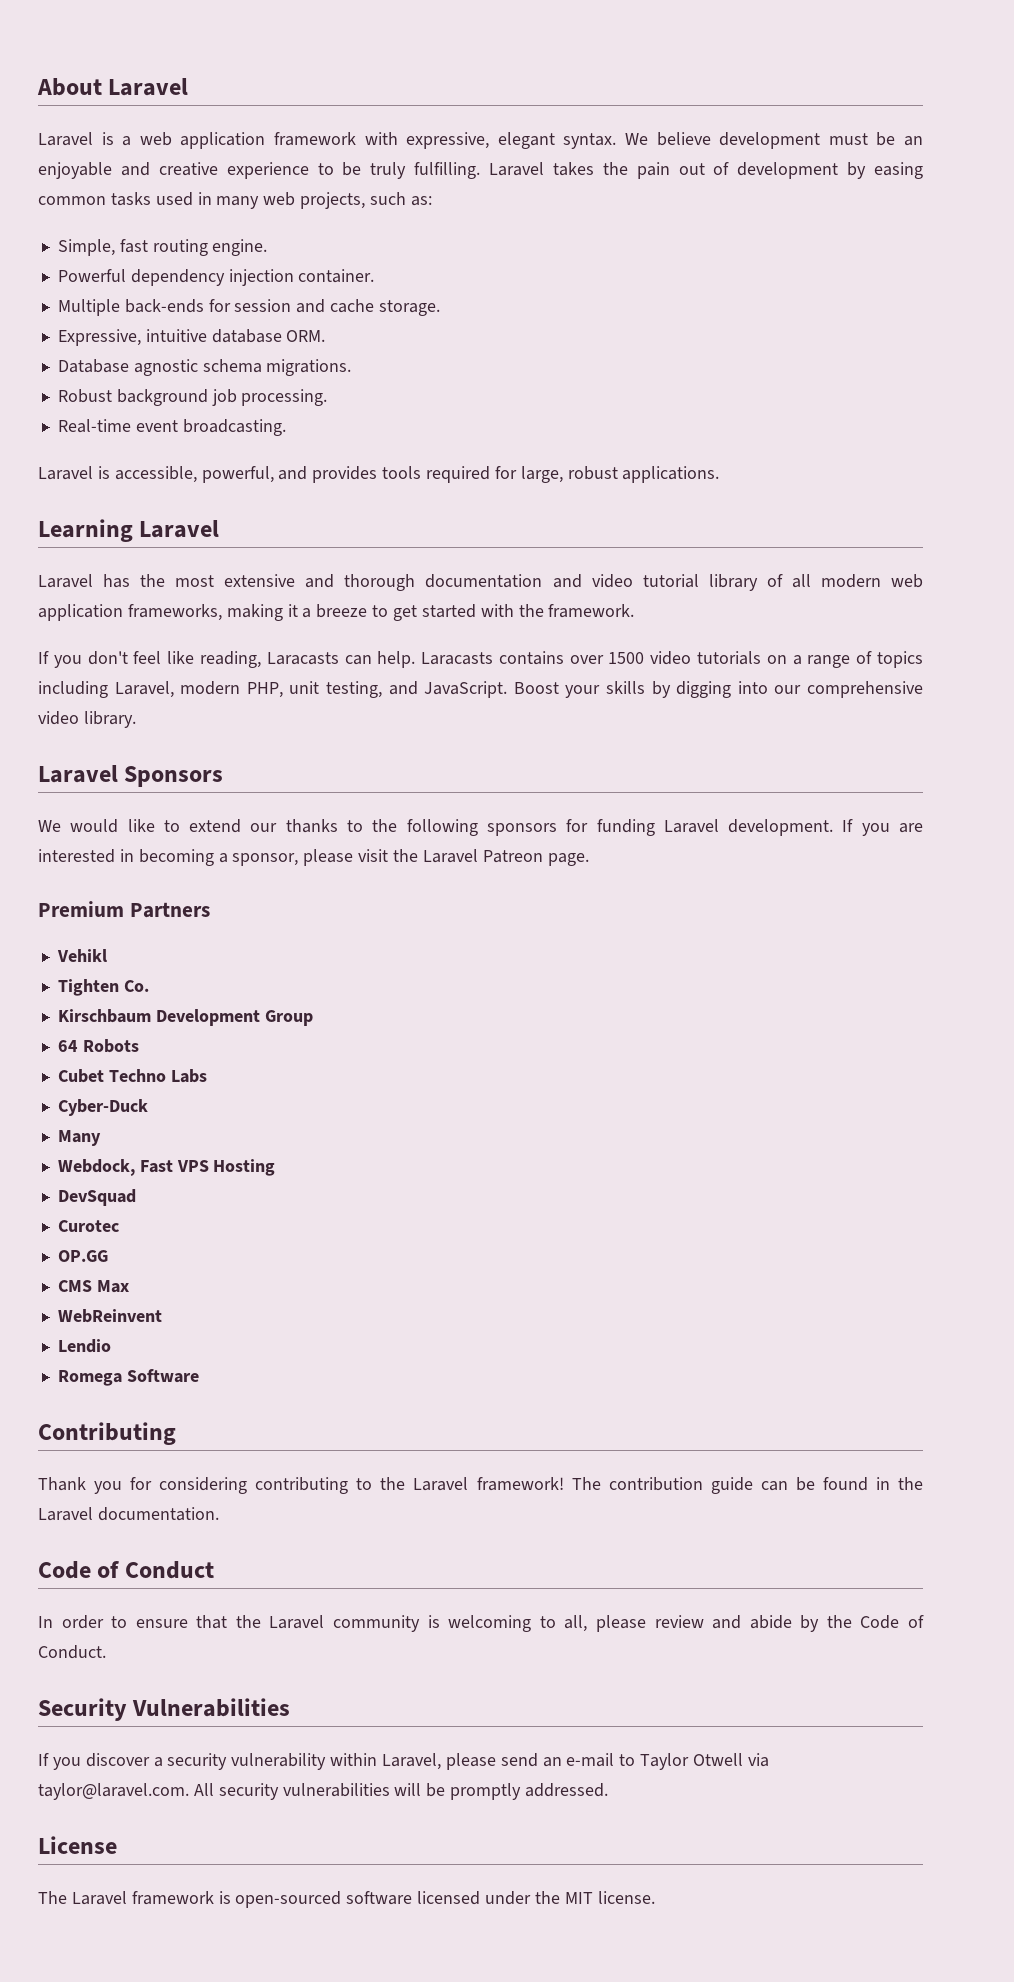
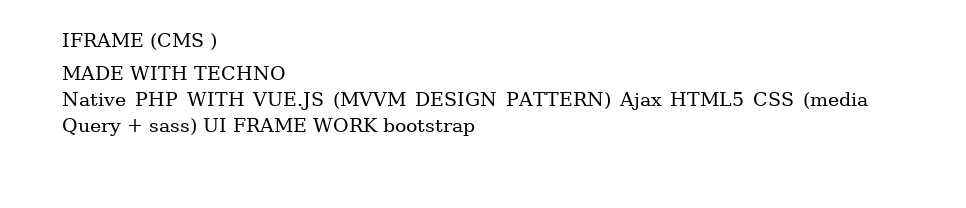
[37,78,189,96] [38,132,924,149] [38,162,923,179] [38,192,432,209] [57,239,268,256] [57,269,375,286] [57,299,440,316] [57,329,326,346] [57,359,352,376] [57,389,328,406] [57,419,286,436] [38,466,720,483] [38,519,220,542] [38,574,924,591] [38,604,635,621] [38,651,923,668] [38,681,924,698] [38,711,136,728] [38,765,224,787] [38,819,923,836] [38,849,589,866] [38,901,210,918] [56,949,107,962] [57,979,149,996] [57,1009,313,1026] [57,1039,139,1053] [57,1069,207,1083] [57,1099,148,1116] [57,1130,101,1146] [57,1159,276,1176] [57,1189,136,1206] [57,1220,119,1232] [57,1250,108,1262] [57,1280,129,1293] [57,1309,162,1323] [57,1339,111,1353] [57,1369,199,1386] [38,1422,176,1445] [38,1477,923,1494] [38,1507,219,1521] [38,1561,214,1579] [38,1615,924,1632] [38,1645,106,1659] [38,1698,291,1721] [38,1753,769,1770] [38,1783,609,1800] [38,1836,117,1854] [38,1891,655,1908] About Laravel // Laravel is a web application framework with expressive, elegant syntax. We believe development must be an enjoyable and creative experience to be truly fulfilling. Laravel takes the pain out of development by easing common tasks used in many web projects, such as: // Simple, fast routing engine. // Powerful dependency injection container. // Multiple back-ends for session and cache storage. // Expressive, intuitive database ORM. // Database agnostic schema migrations. // Robust background job processing. // Real-time event broadcasting. // Laravel is accessible, powerful, and provides tools required for large, robust applications. // Learning Laravel // Laravel has the most extensive and thorough documentation and video tutorial library of all modern web application frameworks, making it a breeze to get started with the framework. // If you don't feel like reading, Laracasts can help. Laracasts contains over 1500 video tutorials on a range of topics including Laravel, modern PHP, unit testing, and JavaScript. Boost your skills by digging into our comprehensive video library. // Laravel Sponsors // We would like to extend our thanks to the following sponsors for funding Laravel development. If you are interested in becoming a sponsor, please visit the Laravel Patreon page. // Premium Partners // Vehikl // Tighten Co. // Kirschbaum Development Group // 64 Robots // Cubet Techno Labs // Cyber-Duck // Many // Webdock, Fast VPS Hosting // DevSquad // Curotec // OP.GG // CMS Max // WebReinvent // Lendio // Romega Software // Contributing // Thank you for considering contributing to the Laravel framework! The contribution guide can be found in the Laravel documentation. // Code of Conduct // In order to ensure that the Laravel community is welcoming to all, please review and abide by the Code of Conduct. // Security Vulnerabilities // If you discover a security vulnerability within Laravel, please send an e-mail to Taylor Otwell via taylor@laravel.com. All security vulnerabilities will be promptly addressed. // License // The Laravel framework is open-sourced software licensed under the MIT license. -> [62,33,217,50] [62,66,286,80] [62,92,869,110] [62,118,475,136] IFRAME (CMS ) // MADE WITH TECHNO // Native PHP WITH VUE.JS (MVVM DESIGN PATTERN) Ajax HTML5 CSS (media Query + sass) UI FRAME WORK bootstrap

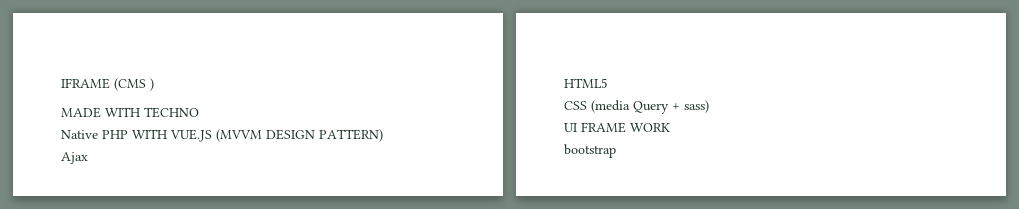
(611, 100) none -> (383, 135) //
(662, 101) none -> (88, 158) //
(745, 99) none -> (608, 83) //
(197, 126) none -> (709, 106) //
(378, 125) none -> (670, 127) //

